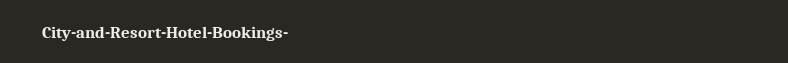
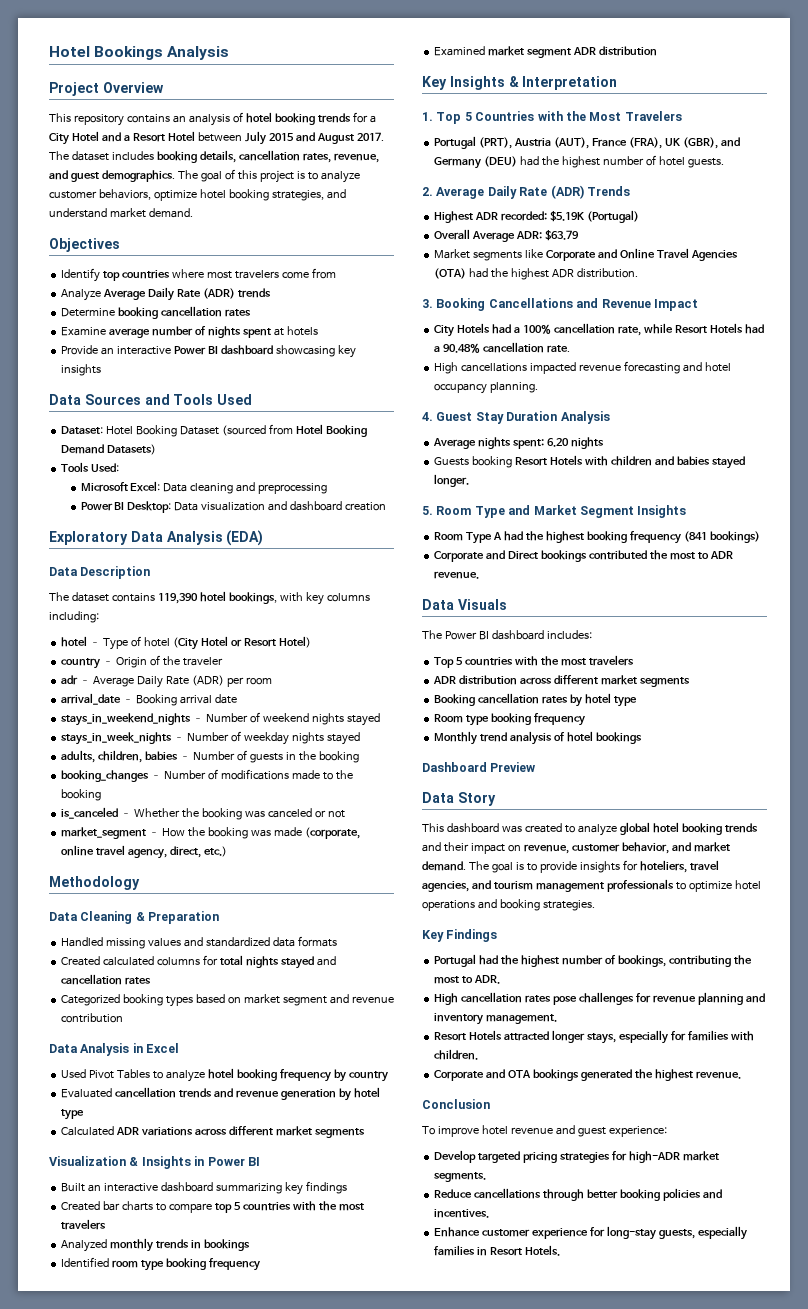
[42,26,288,41] City-and-Resort-Hotel-Bookings- -> [49,46,230,60] [49,82,164,96] [49,112,376,126] [49,131,384,145] [49,150,379,163] [49,169,360,183] [49,189,346,201] [49,208,193,218] [49,238,120,252] [61,268,336,282] [61,287,271,301] [61,306,252,319] [61,326,318,338] [61,345,356,358] [61,364,102,376] [49,394,253,405] [61,424,367,437] [61,444,157,455] [61,462,120,472] [80,481,328,494] [80,501,387,513] [49,530,264,546] [49,566,151,579] [49,591,370,605] [49,611,99,623] [61,636,311,650] [61,655,223,669] [61,675,272,688] [61,693,237,706] [61,712,380,726] [61,731,360,745] [61,750,359,763] [61,769,353,782] [61,789,102,801] [61,807,345,820] [61,827,360,839] [61,845,227,859] [49,876,140,890] [49,911,220,924] [61,936,337,949] [61,955,336,969] [61,974,152,985] [61,994,394,1007] [61,1013,124,1023] [49,1043,180,1056] [61,1068,388,1082] [61,1087,380,1101] [61,1109,85,1120] [61,1126,365,1138] [49,1156,260,1169] [61,1181,347,1195] [61,1201,364,1213] [61,1219,107,1230] [61,1238,250,1252] [61,1257,260,1271] [434,46,657,58] [422,76,618,90] [422,111,682,124] [434,136,740,149] [434,155,724,169] [422,185,630,199] [434,210,639,223] [434,229,580,242] [434,248,738,261] [434,268,638,280] [422,298,698,311] [434,323,764,337] [434,342,571,353] [434,361,731,374] [434,382,539,394] [422,411,610,424] [433,437,604,449] [434,455,745,469] [434,474,470,487] [422,505,687,518] [434,531,760,544] [434,550,733,562] [434,571,480,579] [422,599,507,610] [422,630,592,640] [434,655,634,668] [433,675,690,687] [434,693,637,707] [434,713,586,726] [434,731,642,745] [422,762,536,772] [422,792,496,806] [422,822,758,836] [422,842,730,854] [422,860,719,873] [422,879,761,892] [422,899,595,911] [422,929,498,942] [434,954,752,967] [434,975,501,984] [434,992,765,1005] [434,1013,558,1025] [434,1030,754,1044] [434,1049,479,1060] [434,1069,741,1081] [422,1099,490,1109] [422,1125,667,1137] [434,1150,719,1163] [434,1172,487,1182] [434,1188,722,1201] [434,1209,490,1218] [434,1226,747,1240] [434,1245,561,1256] Hotel Bookings Analysis // Project Overview // This repository contains an analysis of hotel booking trends for a City Hotel and a Resort Hotel between July 2015 and August 2017. The dataset includes booking details, cancellation rates, revenue, and guest demographics. The goal of this project is to analyze customer behaviors, optimize hotel booking strategies, and understand market demand. // Objectives // Identify top countries where most travelers come from // Analyze Average Daily Rate (ADR) trends // Determine booking cancellation rates // Examine average number of nights spent at hotels // Provide an interactive Power BI dashboard showcasing key insights // Data Sources and Tools Used // Dataset: Hotel Booking Dataset (sourced from Hotel Booking Demand Datasets) // Tools Used: // Microsoft Excel: Data cleaning and preprocessing // Power BI Desktop: Data visualization and dashboard creation // Exploratory Data Analysis (EDA) // Data Description // The dataset contains 119,390 hotel bookings, with key columns including: // hotel – Type of hotel (City Hotel or Resort Hotel) // country – Origin of the traveler // adr – Average Daily Rate (ADR) per room // arrival_date – Booking arrival date // stays_in_weekend_nights – Number of weekend nights stayed // stays_in_week_nights – Number of weekday nights stayed // adults, children, babies – Number of guests in the booking // booking_changes – Number of modifications made to the booking // is_canceled – Whether the booking was canceled or not // market_segment – How the booking was made (corporate, online travel agency, direct, etc.) // Methodology // Data Cleaning & Preparation // Handled missing values and standardized data formats // Created calculated columns for total nights stayed and cancellation rates // Categorized booking types based on market segment and revenue contribution // Data Analysis in Excel // Used Pivot Tables to analyze hotel booking frequency by country // Evaluated cancellation trends and revenue generation by hotel type // Calculated ADR variations across different market segments // Visualization & Insights in Power BI // Built an interactive dashboard summarizing key findings // Created bar charts to compare top 5 countries with the most travelers // Analyzed monthly trends in bookings // Identified room type booking frequency // Examined market segment ADR distribution // Key Insights & Interpretation // 1. Top 5 Countries with the Most Travelers // Portugal (PRT), Austria (AUT), France (FRA), UK (GBR), and Germany (DEU) had the highest number of hotel guests. // 2. Average Daily Rate (ADR) Trends // Highest ADR recorded: $5.19K (Portugal) // Overall Average ADR: $63.79 // Market segments like Corporate and Online Travel Agencies (OTA) had the highest ADR distribution. // 3. Booking Cancellations and Revenue Impact // City Hotels had a 100% cancellation rate, while Resort Hotels had a 90.48% cancellation rate. // High cancellations impacted revenue forecasting and hotel occupancy planning. // 4. Guest Stay Duration Analysis // Average nights spent: 6.20 nights // Guests booking Resort Hotels with children and babies stayed longer. // 5. Room Type and Market Segment Insights // Room Type A had the highest booking frequency (841 bookings) // Corporate and Direct bookings contributed the most to ADR revenue. // Data Visuals // The Power BI dashboard includes: // Top 5 countries with the most travelers // ADR distribution across different market segments // Booking cancellation rates by hotel type // Room type booking frequency // Monthly trend analysis of hotel bookings // Dashboard Preview // Data Story // This dashboard was created to analyze global hotel booking trends and their impact on revenue, customer behavior, and market demand. The goal is to provide insights for hoteliers, travel agencies, and tourism management professionals to optimize hotel operations and booking strategies. // Key Findings // Portugal had the highest number of bookings, contributing the most to ADR. // High cancellation rates pose challenges for revenue planning and inventory management. // Resort Hotels attracted longer stays, especially for families with children. // Corporate and OTA bookings generated the highest revenue. // Conclusion // To improve hotel revenue and guest experience: // Develop targeted pricing strategies for high-ADR market segments. // Reduce cancellations through better booking policies and incentives. // Enhance customer experience for long-stay guests, especially families in Resort Hotels.

